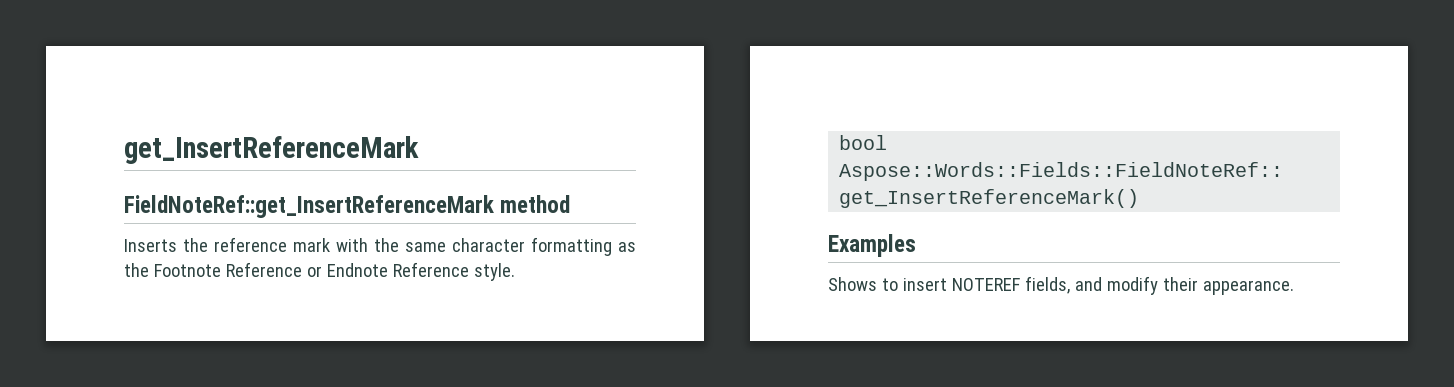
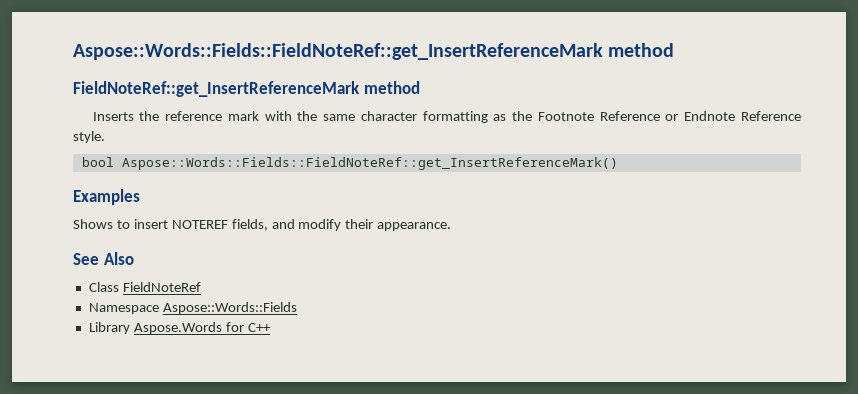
[124,136,419,164] get_InsertReferenceMark -> [73,43,675,60] Aspose::Words::Fields::FieldNoteRef::get_InsertReferenceMark method
(1294, 287) none -> [73,252,134,265] [88,282,201,292] [88,302,297,314] [88,322,271,334] // See Also // Class FieldNoteRef // Namespace Aspose::Words::Fields // Library Aspose.Words for C++

